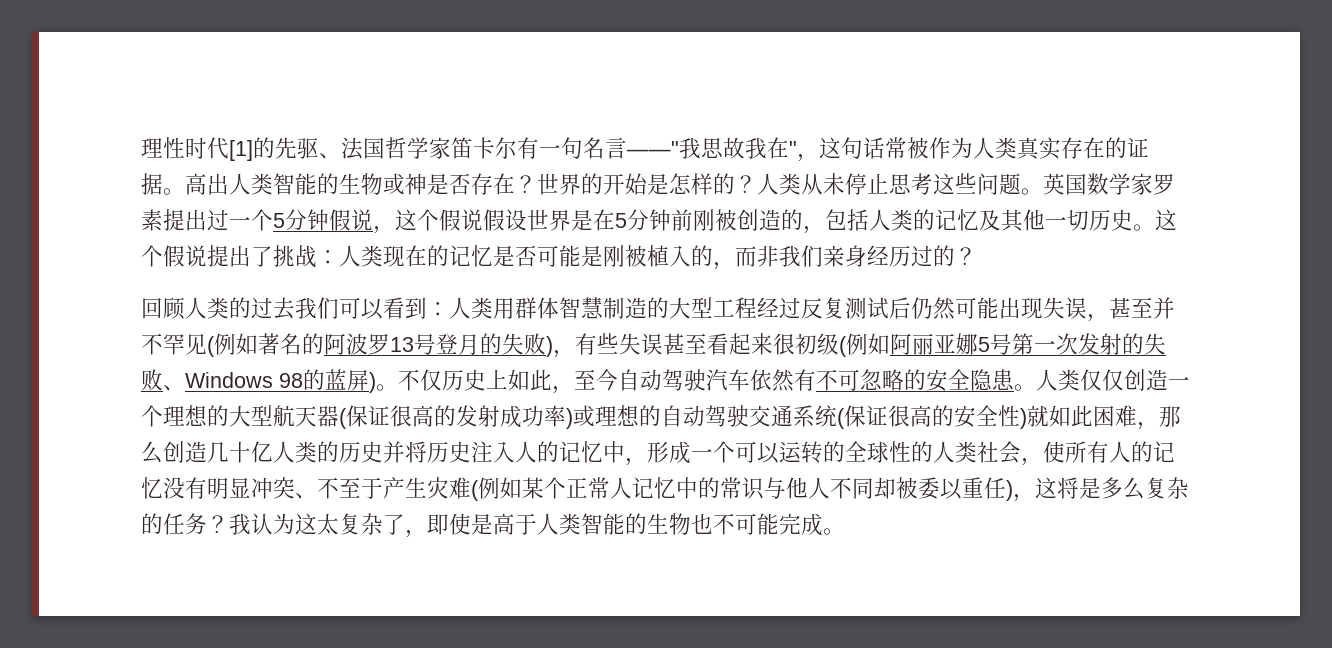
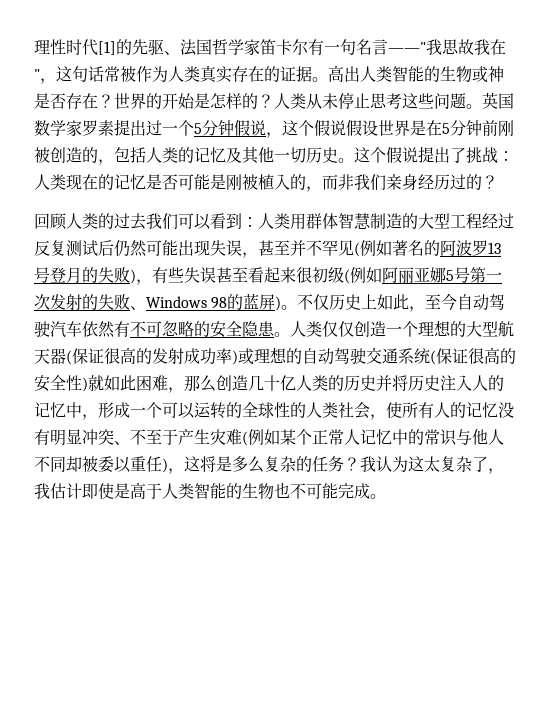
(427, 534) none -> [34,483,82,499] 我估计

